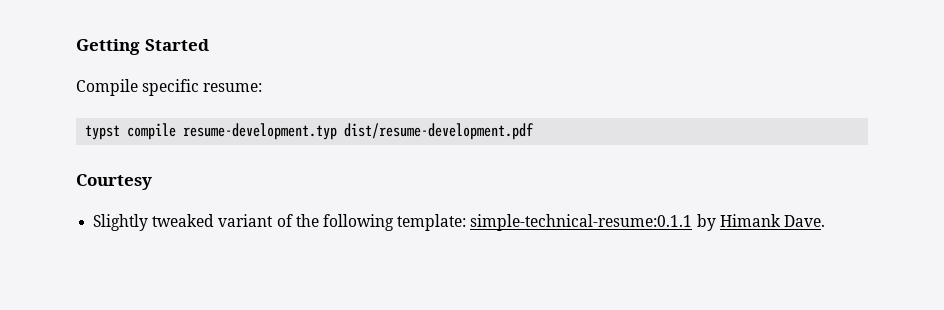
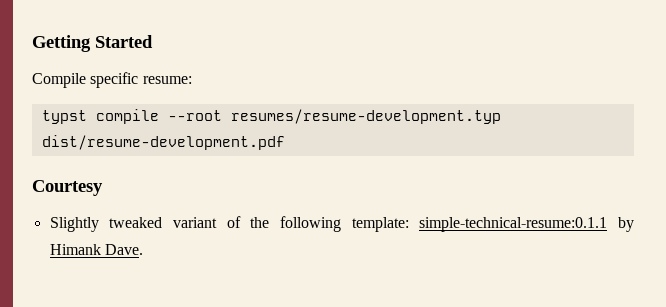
[183,123,338,140] resume-development.typ -> [167,109,501,124] --root resumes/resume-development.typ

